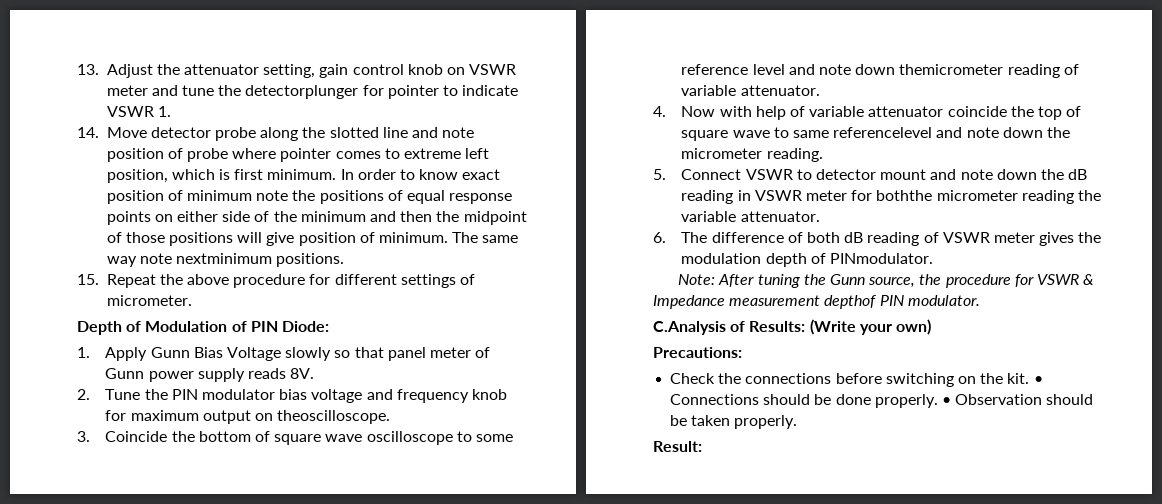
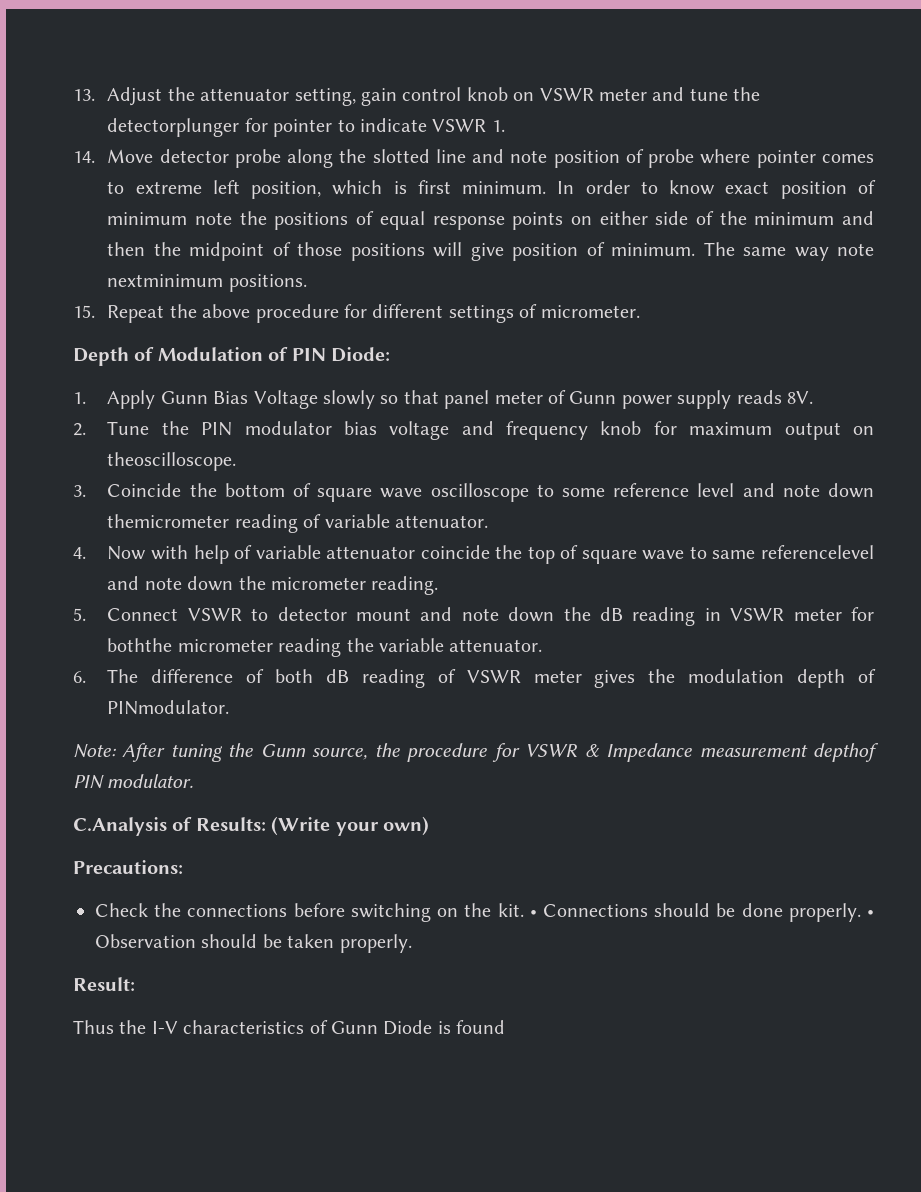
(702, 446) none -> [73,1020,506,1035] // Thus the I-V characteristics of Gunn Diode is found

